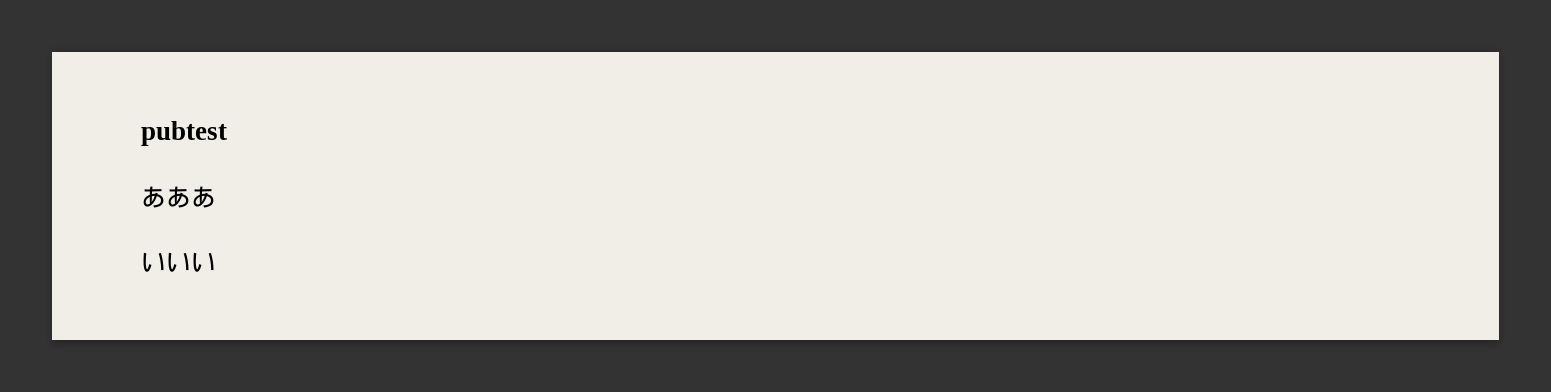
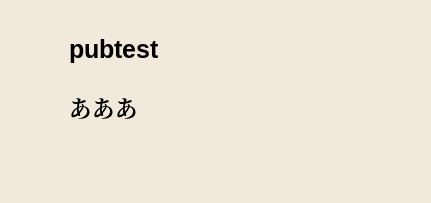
[141,252,216,272] // いいい -> (138, 108) none

